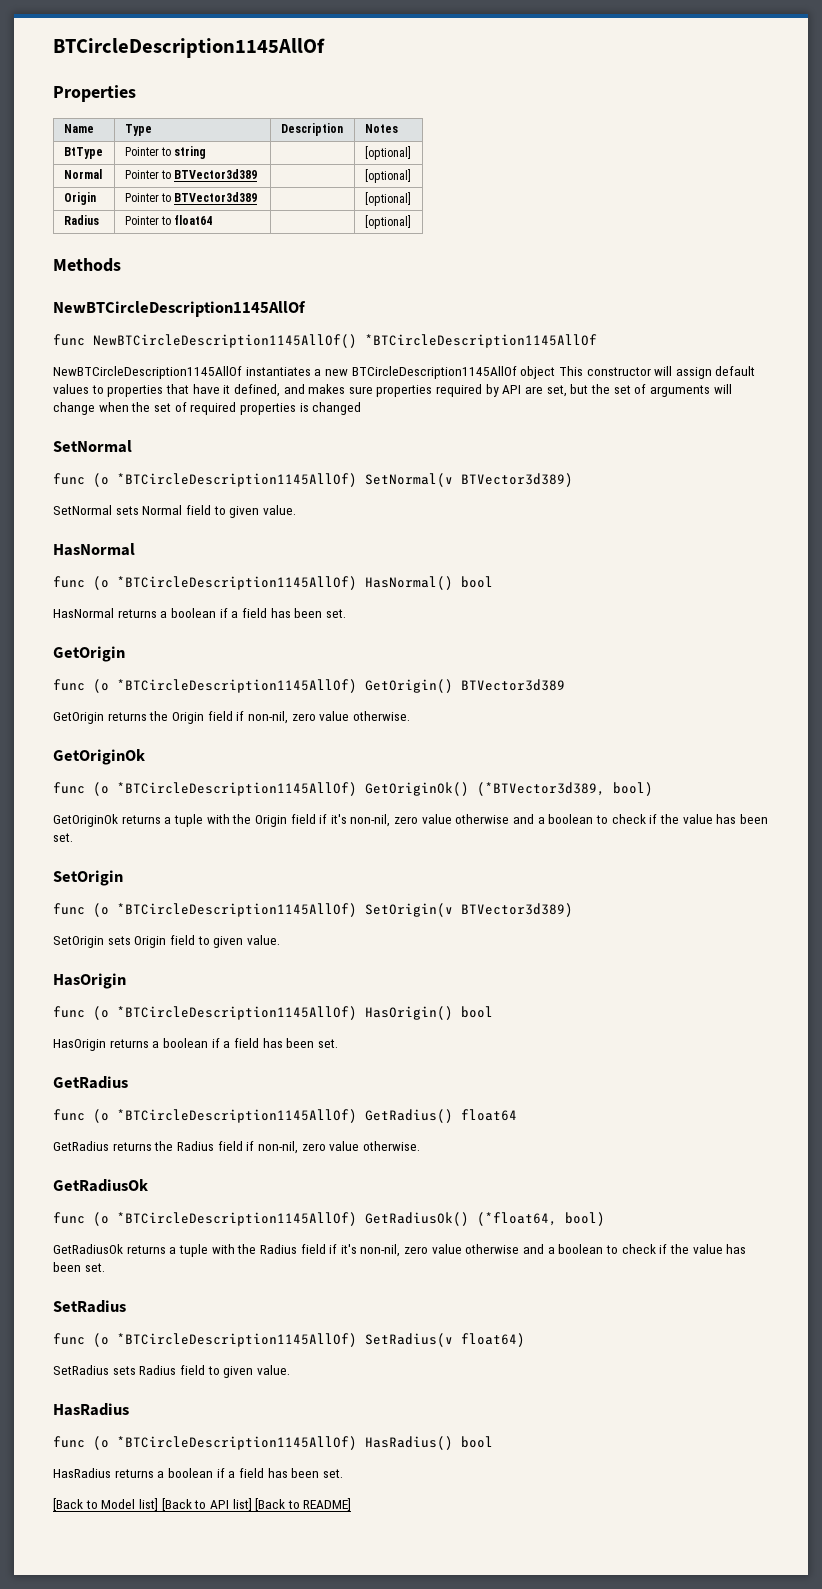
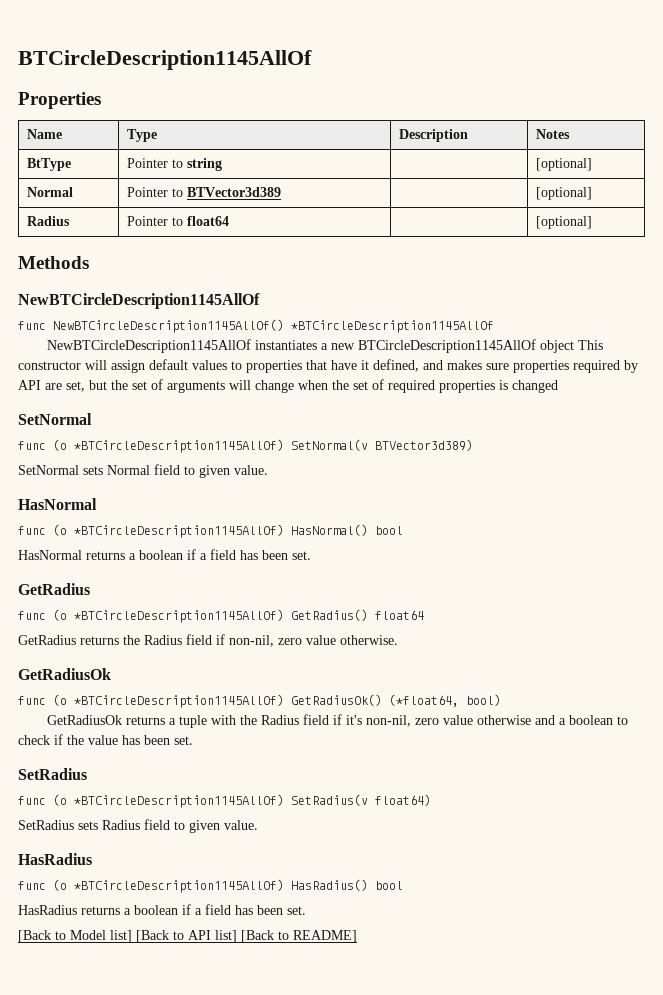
[63,192,96,205] [124,192,257,202] [364,192,411,206] // Origin | Pointer to BTVector3d389 | | [optional] -> (592, 193) none
[53,646,125,662] [53,679,565,693] [53,711,410,724] [53,749,145,765] [53,782,653,796] [53,814,768,827] [53,833,73,842] [53,870,123,886] [53,903,573,917] [53,935,280,948] [53,973,126,989] [53,1006,493,1020] [53,1038,338,1051] // GetOrigin // func (o *BTCircleDescription1145AllOf) GetOrigin() BTVector3d389 // GetOrigin returns the Origin field if non-nil, zero value otherwise. // GetOriginOk // func (o *BTCircleDescription1145AllOf) GetOriginOk() (*BTVector3d389, bool) // GetOriginOk returns a tuple with the Origin field if it's non-nil, zero value otherwise and a boolean to check if the value has been set. // SetOrigin // func (o *BTCircleDescription1145AllOf) SetOrigin(v BTVector3d389) // SetOrigin sets Origin field to given value. // HasOrigin // func (o *BTCircleDescription1145AllOf) HasOrigin() bool // HasOrigin returns a boolean if a field has been set. -> (311, 555) none

